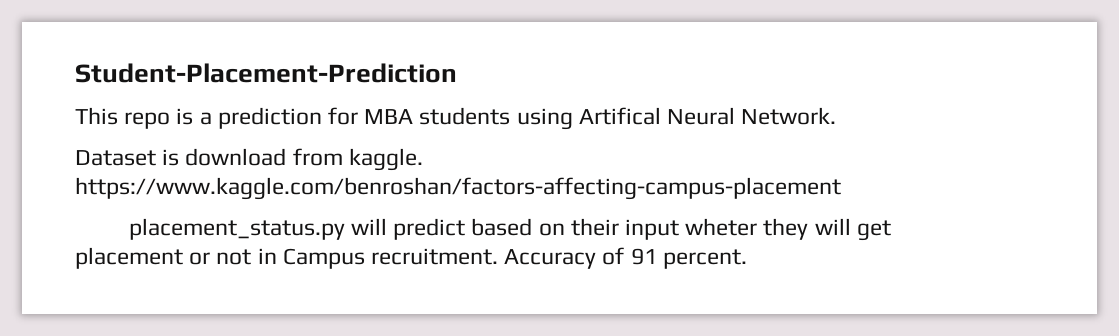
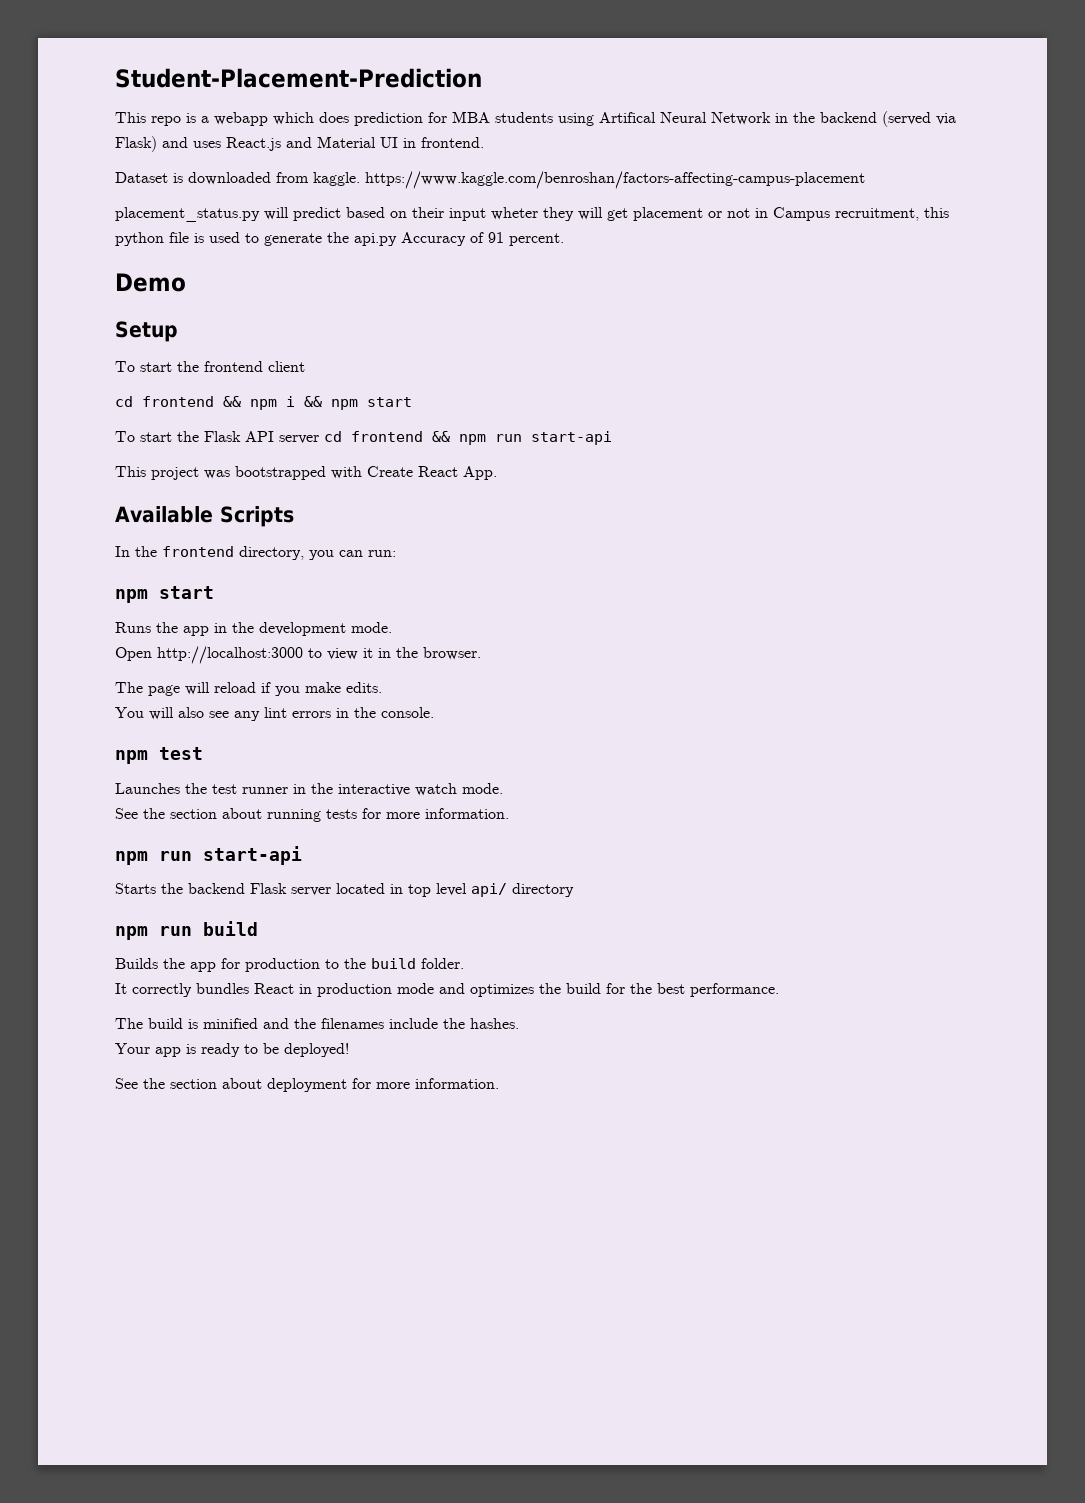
(212, 118) none -> [214,112,349,126] webapp which does
[741,107,837,125] Network. -> [711,111,956,127] [115,136,484,152] Network in the backend (served via Flask) and uses React.js and Material UI in frontend.
[185,148,287,166] download -> [188,172,271,185] downloaded
[371,247,747,269] recruitment. Accuracy of 91 percent. -> [835,207,949,221] [115,232,564,246] [115,273,186,292] [115,321,178,342] [115,361,305,372] [115,396,412,410] [115,431,612,445] [115,466,497,480] [115,506,294,527] [115,546,396,560] [115,586,214,603] [115,622,392,636] [115,646,481,664] [115,682,382,696] [115,707,434,721] [115,747,203,764] [115,783,503,796] [115,808,509,822] [115,846,302,865] [115,883,574,897] [115,921,258,940] [115,958,464,972] [115,983,779,997] [115,1018,519,1029] [115,1043,349,1057] [115,1078,499,1092] recruitment, this python file is used to generate the api.py Accuracy of 91 percent. // Demo // Setup // To start the frontend client // cd frontend && npm i && npm start // To start the Flask API server cd frontend && npm run start-api // This project was bootstrapped with Create React App. // Available Scripts // In the frontend directory, you can run: // npm start // Runs the app in the development mode. // Open http://localhost:3000 to view it in the browser. // The page will reload if you make edits. // You will also see any lint errors in the console. // npm test // Launches the test runner in the interactive watch mode. // See the section about running tests for more information. // npm run start-api // Starts the backend Flask server located in top level api/ directory // npm run build // Builds the app for production to the build folder. // It correctly bundles React in production mode and optimizes the build for the best performance. // The build is minified and the filenames include the hashes. // Your app is ready to be deployed! // See the section about deployment for more information.

